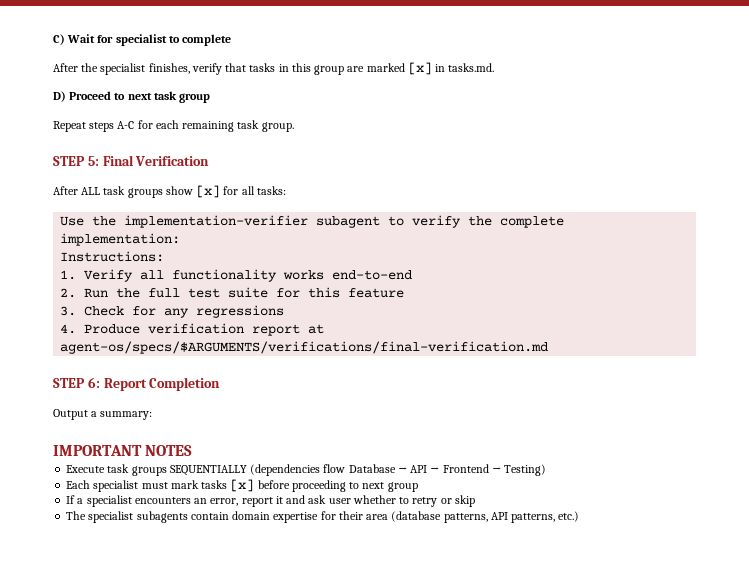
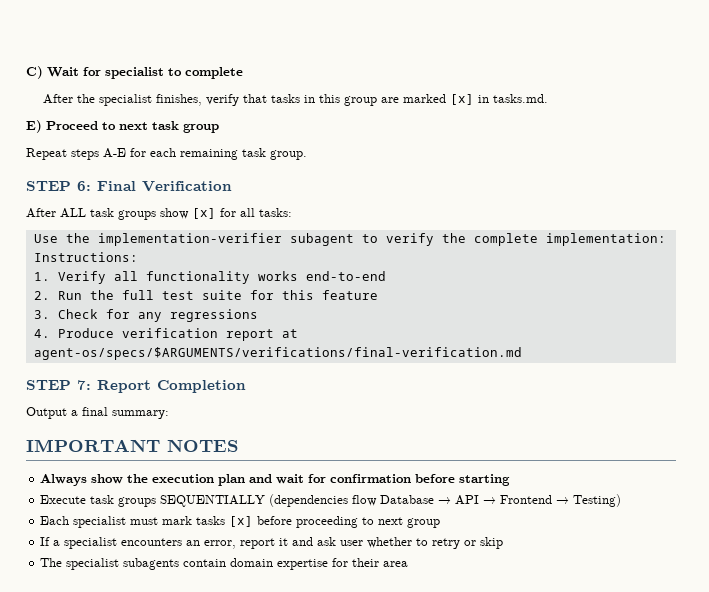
[53,91,66,102] D) -> [26,120,42,133] E)
[117,121,135,129] A-C -> [103,148,126,158] A-E
[87,156,99,166] 5: -> [77,181,91,191] 6:
[87,377,100,388] 6: -> [77,380,91,390] 7:
(98, 414) none -> [82,407,108,416] final
(193, 450) none -> [40,474,511,486] // Always show the execution plan and wait for confirmation before starting
[391,511,580,523] (database patterns, API patterns, etc.) -> (409, 564) none

